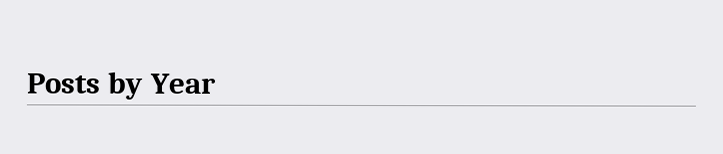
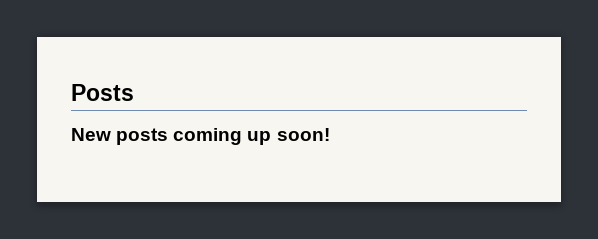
[107,71,217,100] by Year -> [71,128,330,145] // New posts coming up soon!

